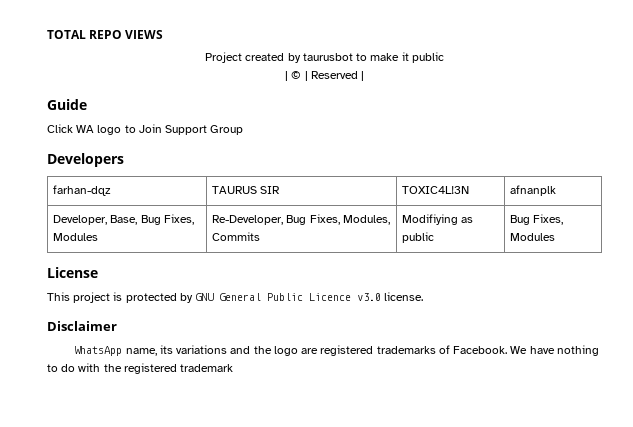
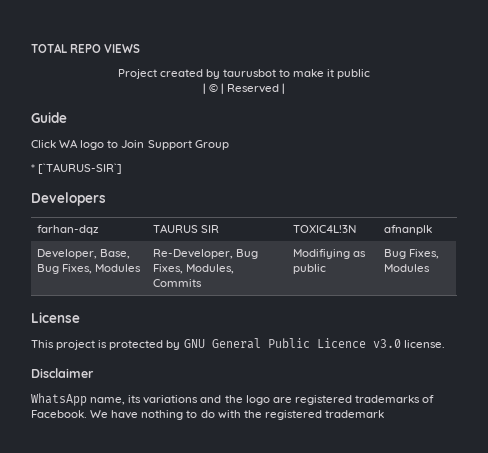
(244, 130) none -> [31,163,123,174] // * [`TAURUS-SIR`]

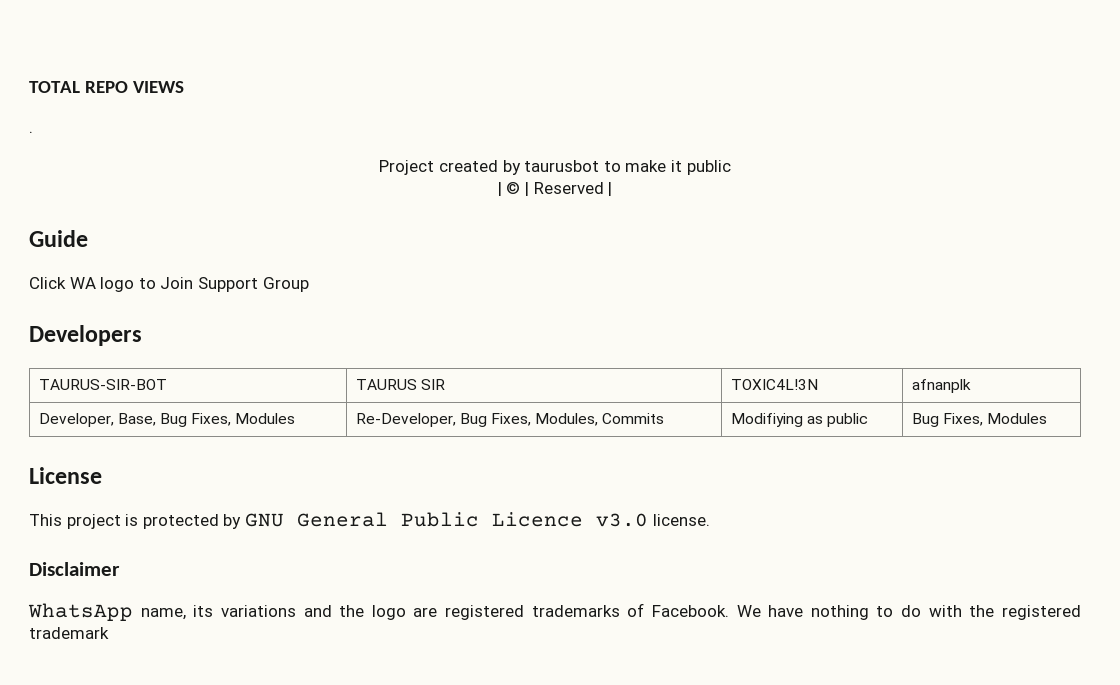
(141, 48) none -> [29,131,33,133] // .
[31,163,123,174] // * [`TAURUS-SIR`] -> (309, 284) none
[37,225,100,235] farhan-dqz -> [38,379,167,390] TAURUS-SIR-BOT

